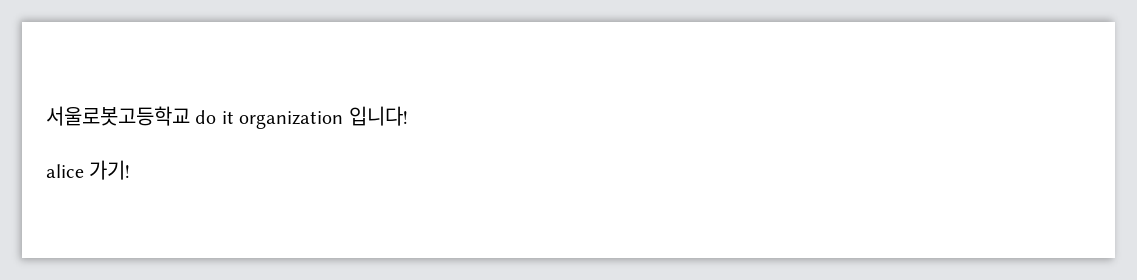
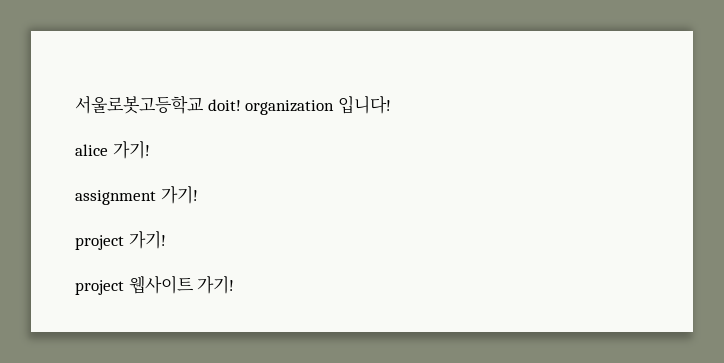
[195,110,234,124] do it -> [207,99,241,111] doit!
(131, 170) none -> [75,186,198,205] [75,231,166,250] [75,275,235,295] // assignment 가기! // project 가기! // project 웹사이트 가기!

